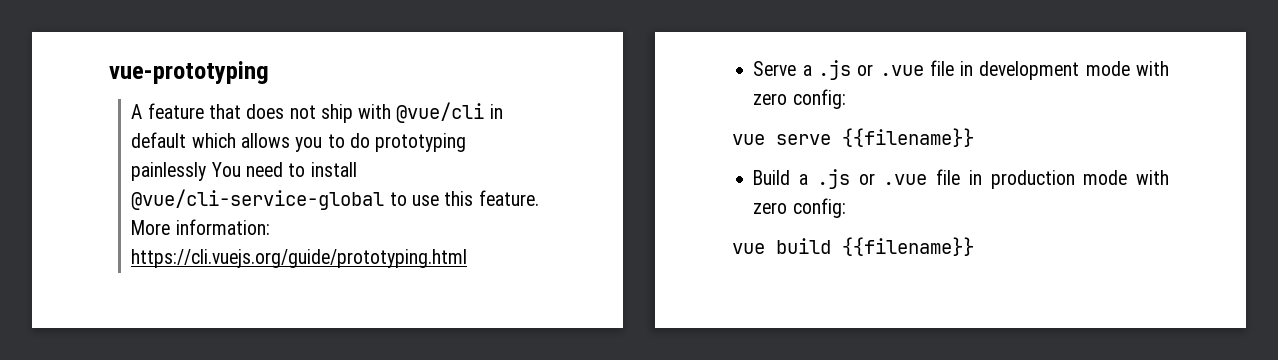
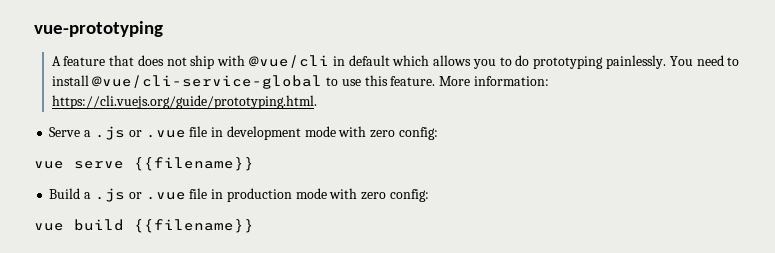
[131,162,207,181] painlessly -> [606,55,667,69] painlessly.
[131,249,468,268] https://cli.vuejs.org/guide/prototyping.html -> [51,95,317,109] https://cli.vuejs.org/guide/prototyping.html.

